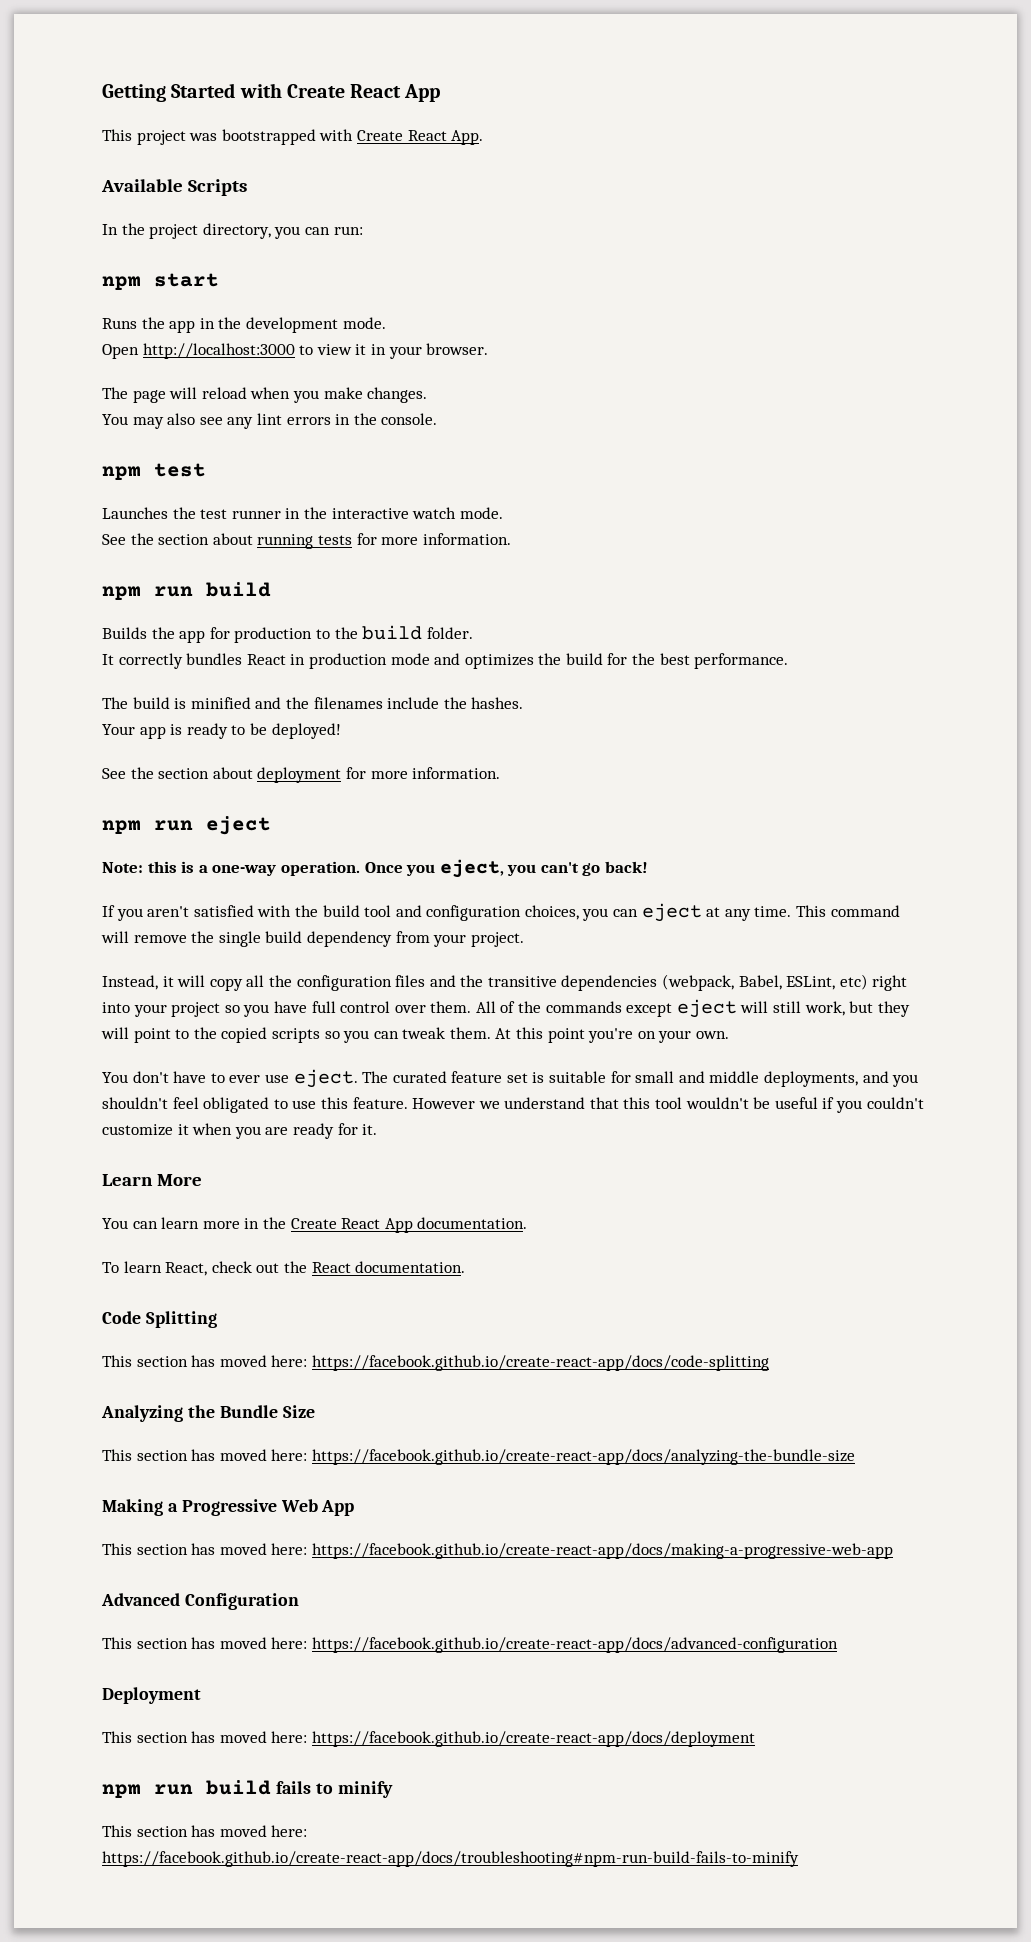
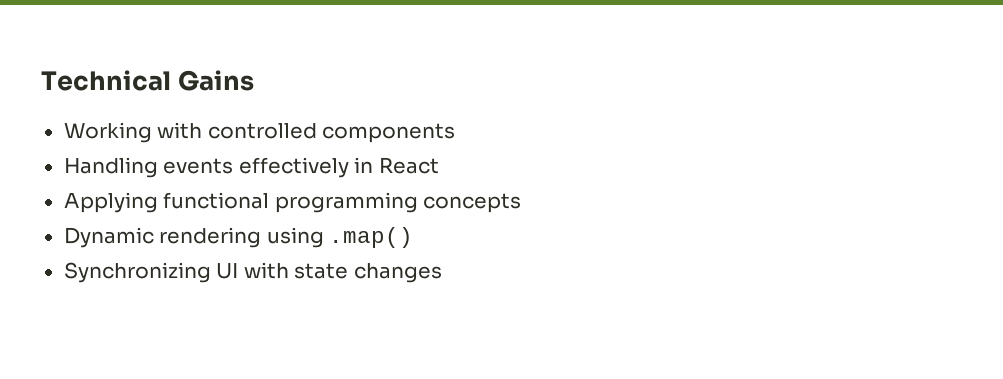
[102,83,441,102] [102,129,484,145] [101,179,247,196] [102,223,363,239] [102,273,219,290] [102,317,386,333] [102,343,489,359] [102,387,428,403] [102,413,438,429] [102,463,206,480] [102,507,503,519] [102,533,511,549] [102,582,271,600] [102,625,473,643] [102,653,789,669] [102,697,524,709] [102,723,341,739] [102,767,501,783] [102,816,271,835] [102,859,649,878] [102,903,900,922] [101,931,524,947] [102,974,908,991] [102,999,910,1018] [101,1027,730,1043] [102,1069,919,1088] [102,1097,924,1113] [102,1123,378,1139] [102,1174,202,1186] [102,1217,528,1233] [102,1261,466,1276] [102,1311,217,1328] [102,1355,769,1371] [101,1405,315,1422] [102,1449,855,1465] [102,1499,355,1516] [102,1543,893,1559] [101,1593,299,1610] [102,1637,838,1653] [102,1687,201,1704] [102,1731,755,1747] [102,1780,393,1798] [102,1825,308,1837] [102,1851,799,1867] Getting Started with Create React App // This project was bootstrapped with Create React App. // Available Scripts // In the project directory, you can run: // npm start // Runs the app in the development mode. // Open http://localhost:3000 to view it in your browser. // The page will reload when you make changes. // You may also see any lint errors in the console. // npm test // Launches the test runner in the interactive watch mode. // See the section about running tests for more information. // npm run build // Builds the app for production to the build folder. // It correctly bundles React in production mode and optimizes the build for the best performance. // The build is minified and the filenames include the hashes. // Your app is ready to be deployed! // See the section about deployment for more information. // npm run eject // Note: this is a one-way operation. Once you eject, you can't go back! // If you aren't satisfied with the build tool and configuration choices, you can eject at any time. This command will remove the single build dependency from your project. // Instead, it will copy all the configuration files and the transitive dependencies (webpack, Babel, ESLint, etc) right into your project so you have full control over them. All of the commands except eject will still work, but they will point to the copied scripts so you can tweak them. At this point you're on your own. // You don't have to ever use eject. The curated feature set is suitable for small and middle deployments, and you shouldn't feel obligated to use this feature. However we understand that this tool wouldn't be useful if you couldn't customize it when you are ready for it. // Learn More // You can learn more in the Create React App documentation. // To learn React, check out the React documentation. // Code Splitting // This section has moved here: https://facebook.github.io/create-react-app/docs/code-splitting // Analyzing the Bundle Size // This section has moved here: https://facebook.github.io/create-react-app/docs/analyzing-the-bundle-size // Making a Progressive Web App // This section has moved here: https://facebook.github.io/create-react-app/docs/making-a-progressive-web-app // Advanced Configuration // This section has moved here: https://facebook.github.io/create-react-app/docs/advanced-configuration // Deployment // This section has moved here: https://facebook.github.io/create-react-app/docs/deployment // npm run build fails to minify // This section has moved here: https://facebook.github.io/create-react-app/docs/troubleshooting#npm-run-build-fails-to-minify -> [41,70,254,91] [63,122,456,143] [63,157,439,178] [63,192,522,213] [63,227,414,248] [63,262,442,283] Technical Gains // Working with controlled components // Handling events effectively in React // Applying functional programming concepts // Dynamic rendering using .map() // Synchronizing UI with state changes

